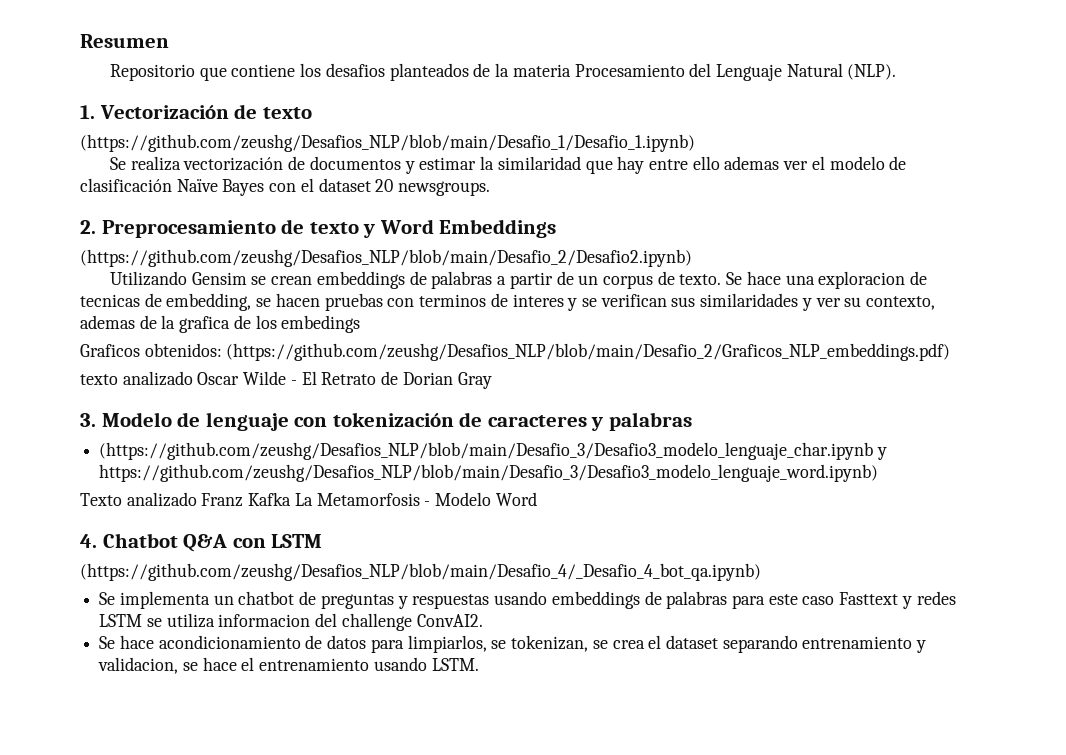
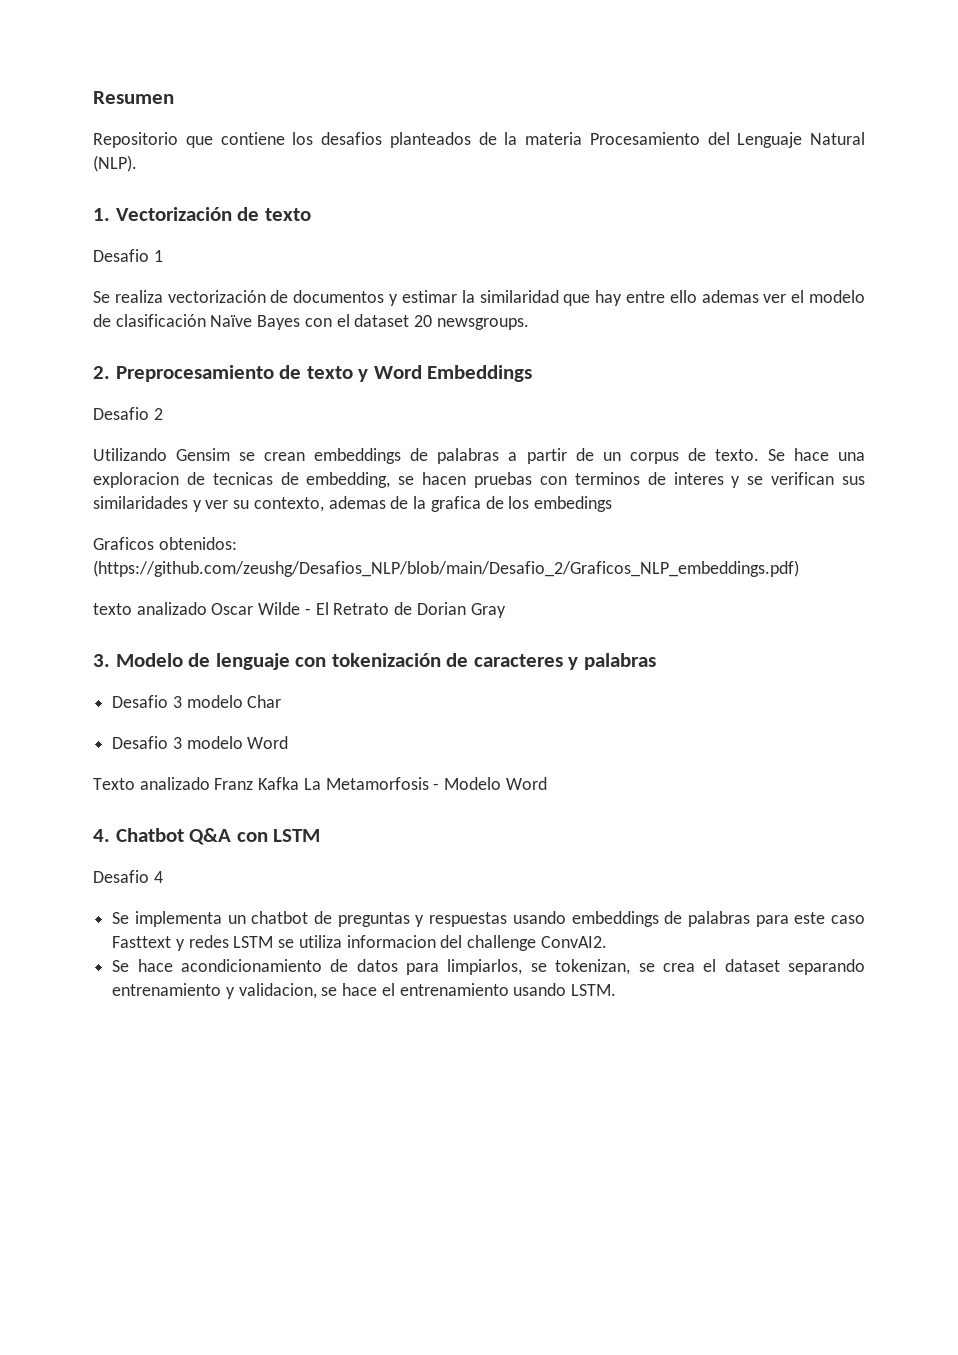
[80,134,695,152] (https://github.com/zeushg/Desafios_NLP/blob/main/Desafio_1/Desafio_1.ipynb) -> [93,249,163,262] Desafio 1
[80,249,692,267] (https://github.com/zeushg/Desafios_NLP/blob/main/Desafio_2/Desafio2.ipynb) -> [93,407,163,420] Desafio 2
[99,442,887,460] [99,464,879,482] (https://github.com/zeushg/Desafios_NLP/blob/main/Desafio_3/Desafio3_modelo_lenguaje_char.ipynb y https://github.com/zeushg/Desafios_NLP/blob/main/Desafio_3/Desafio3_modelo_lenguaje_word.ipynb) -> [112,695,282,708] [112,736,289,749] Desafio 3 modelo Char // Desafio 3 modelo Word
[80,563,761,581] (https://github.com/zeushg/Desafios_NLP/blob/main/Desafio_4/_Desafio_4_bot_qa.ipynb) -> [93,870,163,883] Desafio 4

